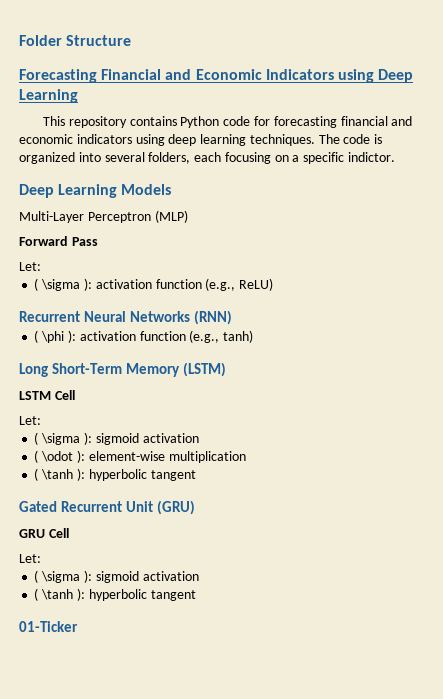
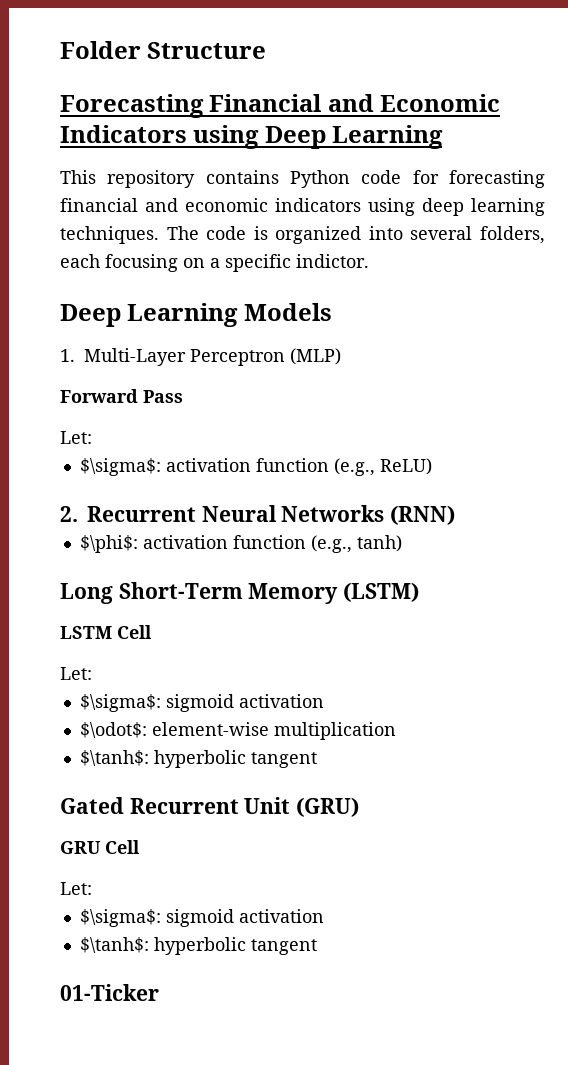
(172, 189) none -> [60,349,75,362] 1.
[34,278,92,291] ( \sigma ): -> [79,458,161,476] $\sigma$:
(274, 284) none -> [60,506,78,522] 2.
[34,330,76,343] ( \phi ): -> [79,535,138,553] $\phi$:
[34,432,199,445] [34,450,85,463] ( \sigma ): sigmoid activation // ( \odot ): -> [79,694,324,712] [79,722,147,738] $\sigma$: sigmoid activation // $\odot$:
[34,468,85,481] ( \tanh ): -> [79,750,149,766] $\tanh$:
[34,570,199,583] [34,588,85,601] ( \sigma ): sigmoid activation // ( \tanh ): -> [79,909,324,927] [79,937,149,953] $\sigma$: sigmoid activation // $\tanh$:

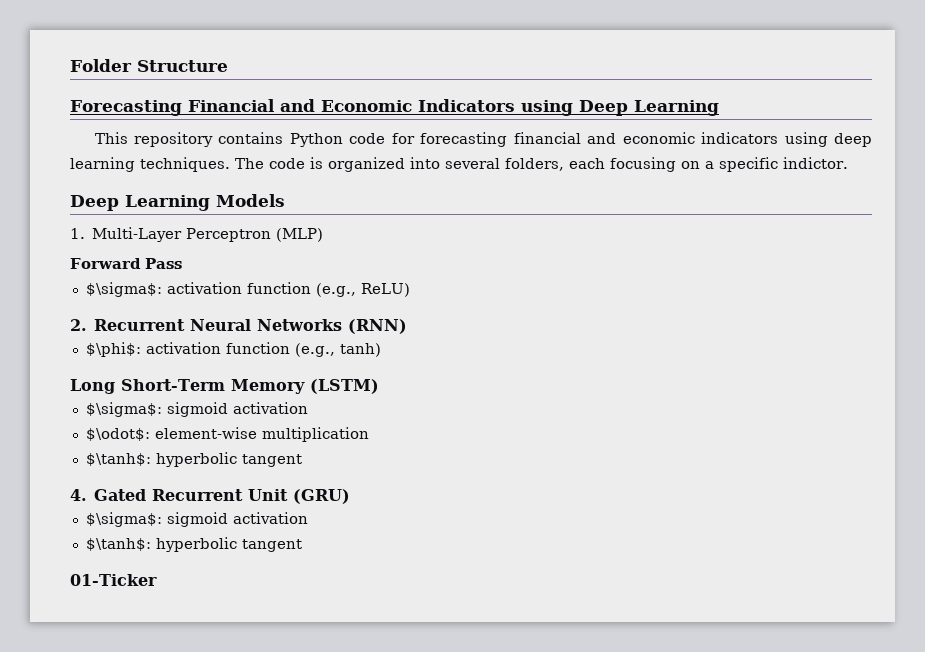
[60,431,92,444] // Let: -> (182, 263) none
[60,625,152,639] [60,667,92,680] // LSTM Cell // Let: -> (379, 386) none
(317, 760) none -> [70,489,87,501] 4.
[60,840,140,854] [60,882,92,895] // GRU Cell // Let: -> (351, 496) none

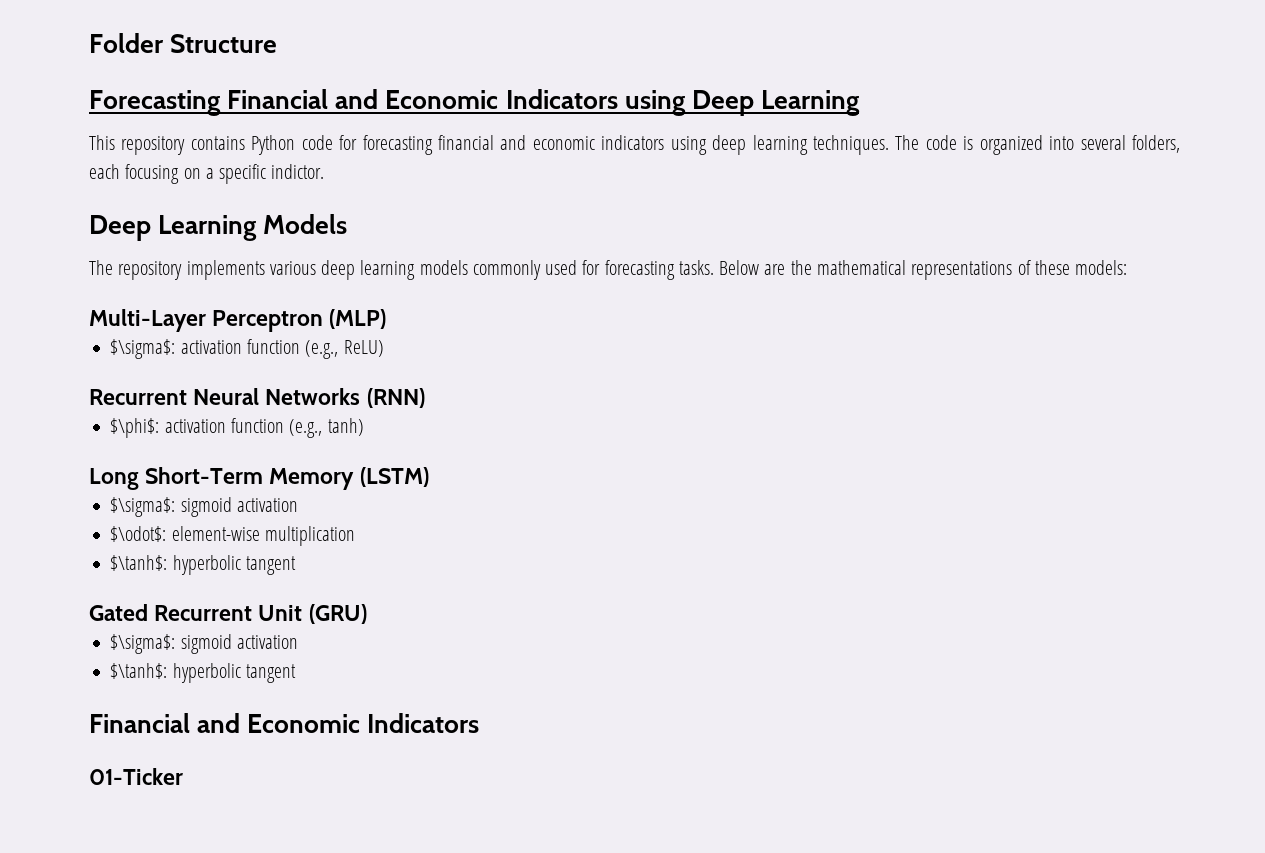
[70,228,85,239] 1. -> [89,260,1128,280] The repository implements various deep learning models commonly used for forecasting tasks. Below are the mathematical representations of these models: //
[70,258,182,269] // Forward Pass -> (387, 319) none
[70,319,87,331] 2. -> (384, 348) none
[70,489,87,501] 4. -> (296, 565) none
(302, 545) none -> [89,713,480,733] // Financial and Economic Indicators

